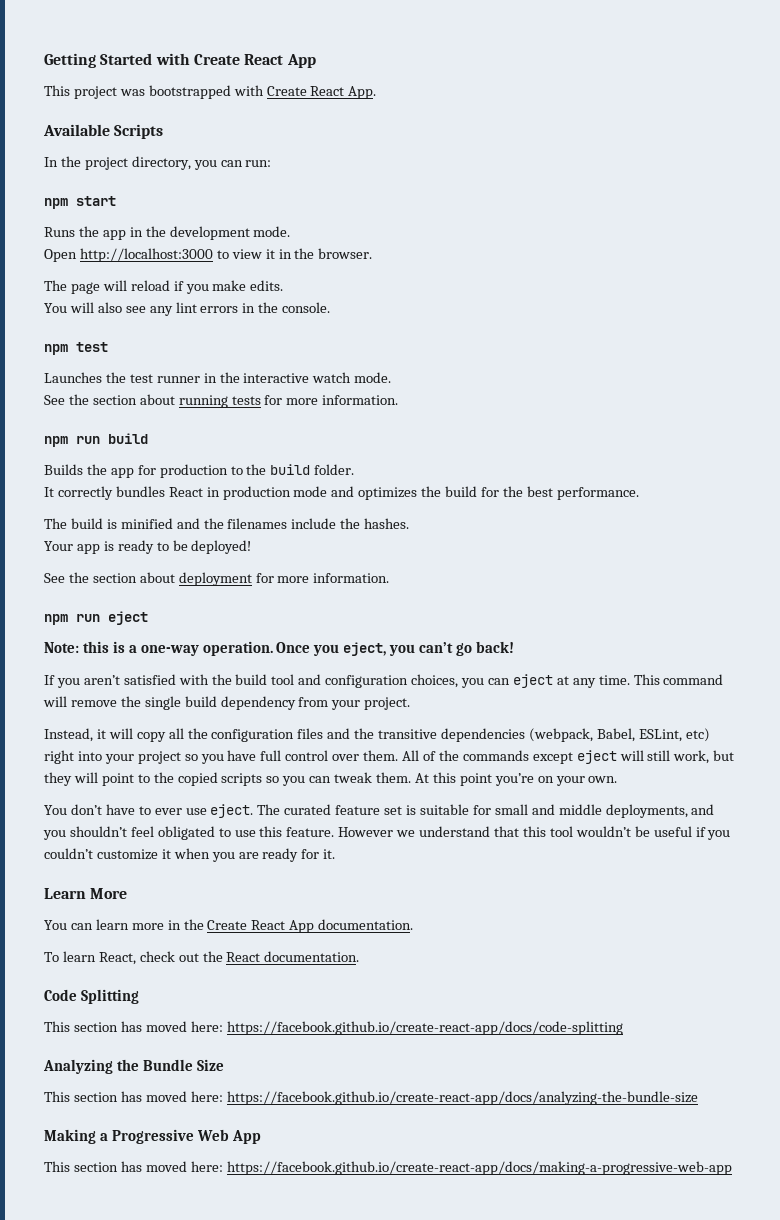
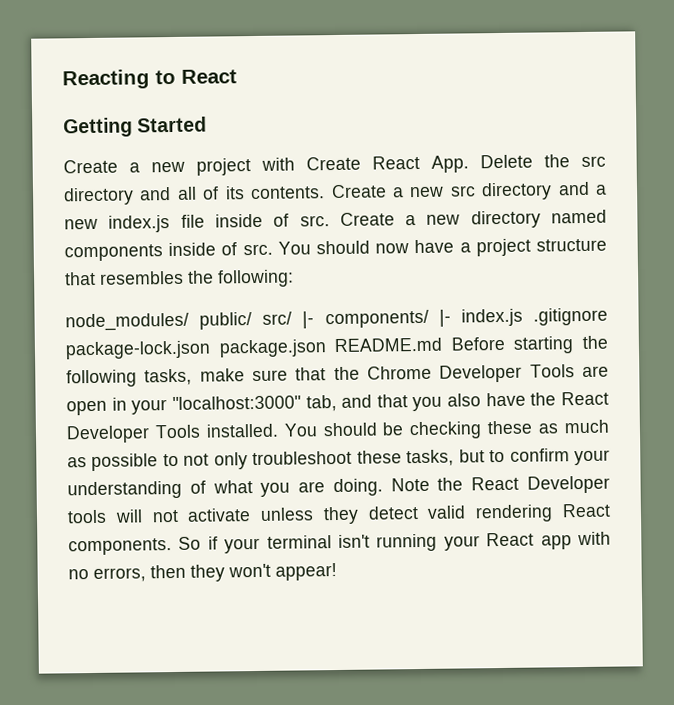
(44, 60) none -> [62,69,237,90] Reacting to React //
[155,53,316,68] [44,85,377,99] [43,124,164,139] [44,156,272,170] [44,196,116,209] [44,226,291,240] [44,248,373,262] [44,280,284,294] [44,302,331,316] [44,342,108,355] [44,372,392,383] [44,394,399,408] [44,433,148,447] [44,464,355,478] [44,486,639,500] [44,518,410,529] [44,540,252,554] [44,572,390,586] [44,611,148,625] [44,641,514,656] [44,674,724,688] [43,696,411,710] [44,728,710,742] [44,750,735,764] [44,772,618,786] [44,804,715,818] [43,826,731,840] [44,848,336,862] [44,888,128,899] [44,919,414,933] [44,951,360,965] [44,989,140,1004] [44,1021,623,1035] [43,1059,225,1074] [44,1091,698,1105] [44,1129,262,1144] [44,1161,732,1175] with Create React App // This project was bootstrapped with Create React App. // Available Scripts // In the project directory, you can run: // npm start // Runs the app in the development mode. // Open http://localhost:3000 to view it in the browser. // The page will reload if you make edits. // You will also see any lint errors in the console. // npm test // Launches the test runner in the interactive watch mode. // See the section about running tests for more information. // npm run build // Builds the app for production to the build folder. // It correctly bundles React in production mode and optimizes the build for the best performance. // The build is minified and the filenames include the hashes. // Your app is ready to be deployed! // See the section about deployment for more information. // npm run eject // Note: this is a one-way operation. Once you eject, you can’t go back! // If you aren’t satisfied with the build tool and configuration choices, you can eject at any time. This command will remove the single build dependency from your project. // Instead, it will copy all the configuration files and the transitive dependencies (webpack, Babel, ESLint, etc) right into your project so you have full control over them. All of the commands except eject will still work, but they will point to the copied scripts so you can tweak them. At this point you’re on your own. // You don’t have to ever use eject. The curated feature set is suitable for small and middle deployments, and you shouldn’t feel obligated to use this feature. However we understand that this tool wouldn’t be useful if you couldn’t customize it when you are ready for it. // Learn More // You can learn more in the Create React App documentation. // To learn React, check out the React documentation. // Code Splitting // This section has moved here: https://facebook.github.io/create-react-app/docs/code-splitting // Analyzing the Bundle Size // This section has moved here: https://facebook.github.io/create-react-app/docs/analyzing-the-bundle-size // Making a Progressive Web App // This section has moved here: https://facebook.github.io/create-react-app/docs/making-a-progressive-web-app -> [63,154,606,176] [63,181,608,206] [64,209,607,233] [64,238,607,262] [65,269,294,288] [65,307,608,332] [65,335,609,360] [66,364,609,388] [66,391,609,416] [66,419,610,444] [67,448,610,472] [67,475,610,500] [67,503,611,525] [68,531,611,556] [68,563,337,582] // Create a new project with Create React App. Delete the src directory and all of its contents. Create a new src directory and a new index.js file inside of src. Create a new directory named components inside of src. You should now have a project structure that resembles the following: // node_modules/ public/ src/ |- components/ |- index.js .gitignore package-lock.json package.json README.md Before starting the following tasks, make sure that the Chrome Developer Tools are open in your "localhost:3000" tab, and that you also have the React Developer Tools installed. You should be checking these as much as possible to not only troubleshoot these tasks, but to confirm your understanding of what you are doing. Note the React Developer tools will not activate unless they detect valid rendering React components. So if your terminal isn't running your React app with no errors, then they won't appear!

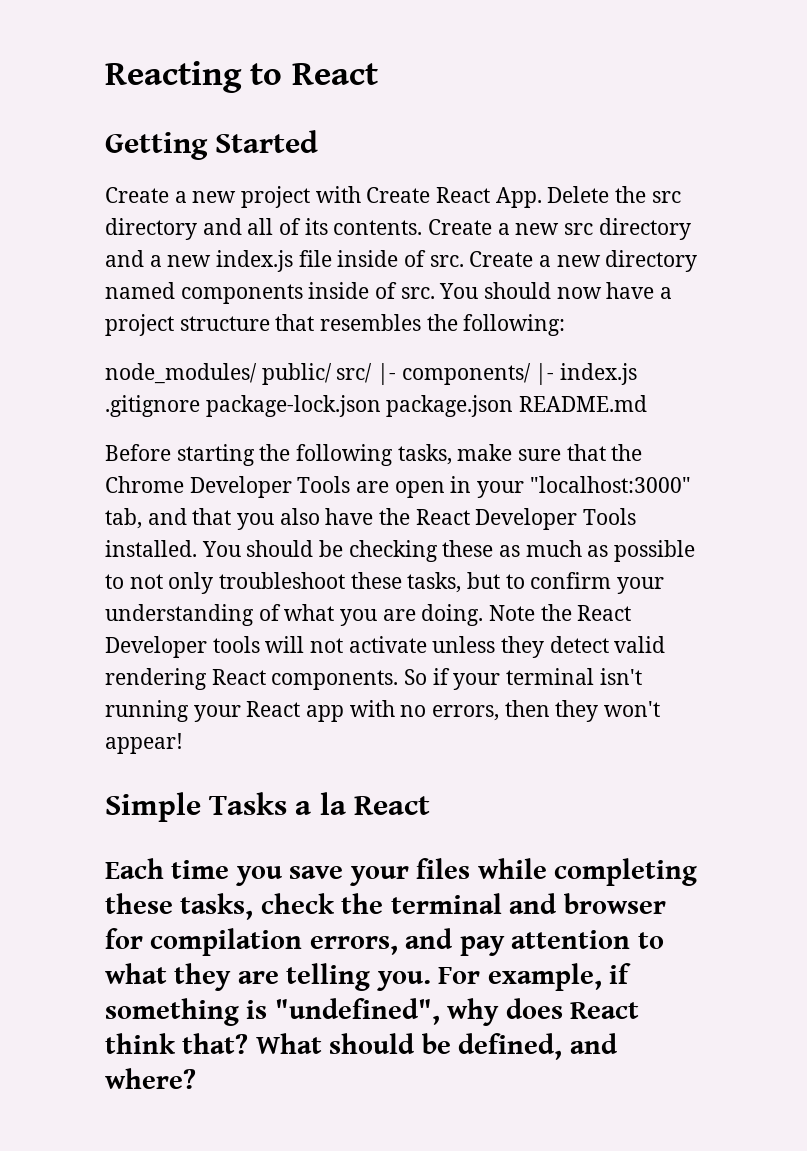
(443, 345) none -> (648, 403) //
(337, 572) none -> [105,792,430,822] [105,858,697,886] [105,893,666,920] [105,928,664,956] [105,963,631,991] [105,998,640,1026] [105,1033,618,1060] [105,1068,196,1089] // Simple Tasks a la React // Each time you save your files while completing these tasks, check the terminal and browser for compilation errors, and pay attention to what they are telling you. For example, if something is "undefined", why does React think that? What should be defined, and where?

